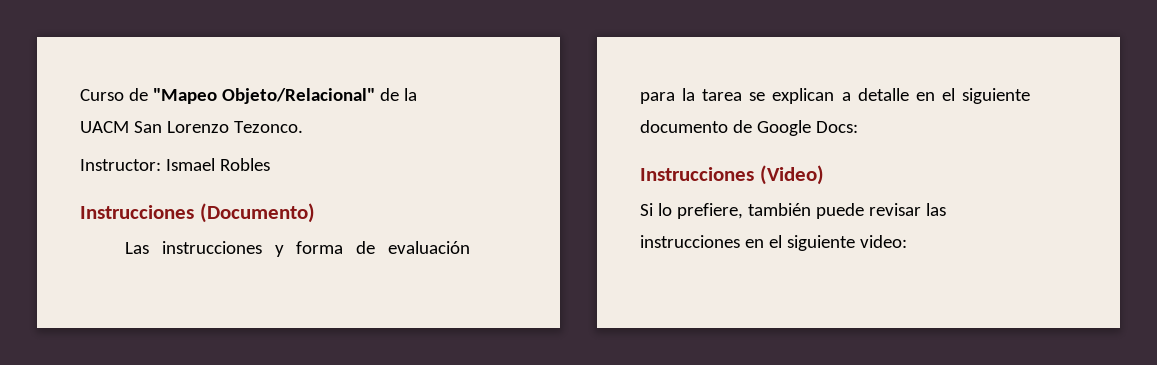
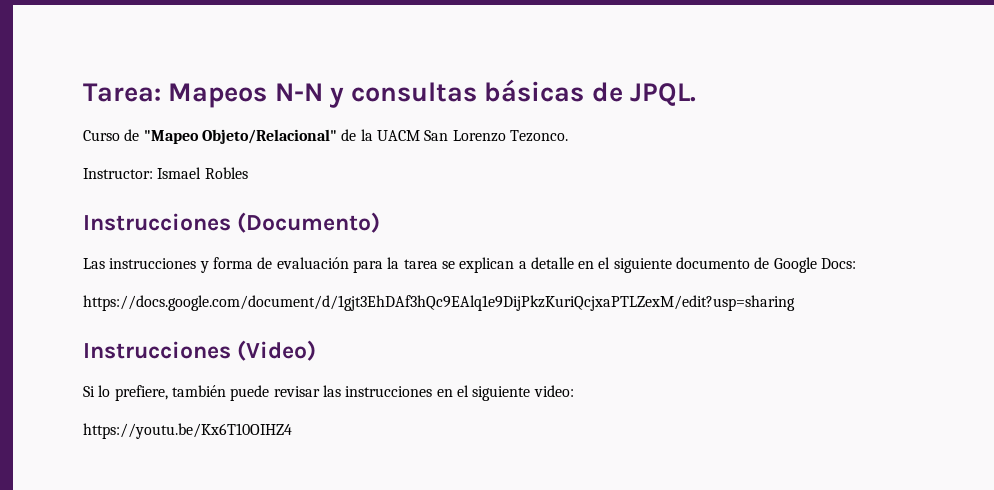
(80, 95) none -> [83,79,697,108] Tarea: Mapeos N-N y consultas básicas de JPQL. //
(858, 127) none -> [83,295,795,311] // https://docs.google.com/document/d/1gjt3EhDAf3hQc9EAlq1e9DijPkzKuriQcjxaPTLZexM/edit?usp=sharing
(907, 241) none -> [83,423,292,439] // https://youtu.be/Kx6T10OIHZ4

